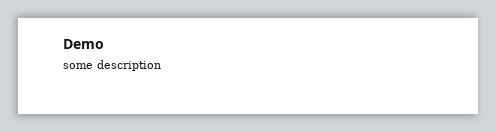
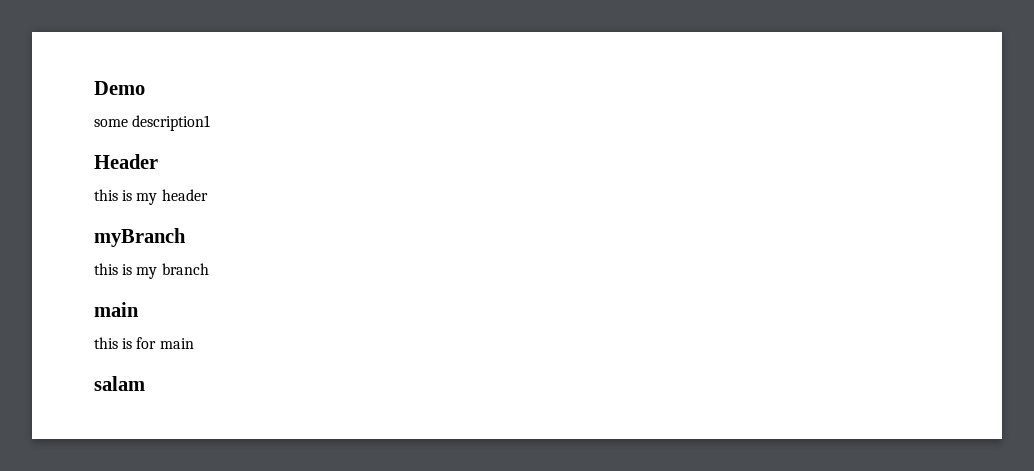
[97,60,161,71] description -> [132,115,211,131] [94,154,158,169] [94,189,208,205] [94,228,186,247] [94,263,209,279] [94,302,139,317] [94,337,194,349] [94,376,145,391] description1 // Header // this is my header // myBranch // this is my branch // main // this is for main // salam

